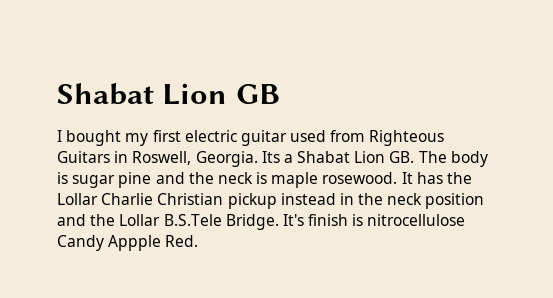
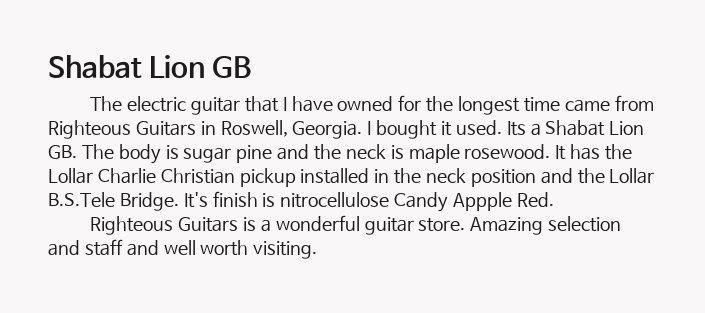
[57,130,327,146] I bought my first electric guitar used -> [90,95,610,115] The electric guitar that I have owned for the longest time came
(258, 159) none -> [367,120,502,139] I bought it used.
[280,193,336,205] instead -> [300,168,370,184] installed
(199, 241) none -> [90,215,622,235] [48,239,318,259] // Righteous Guitars is a wonderful guitar store. Amazing selection and staff and well worth visiting.

